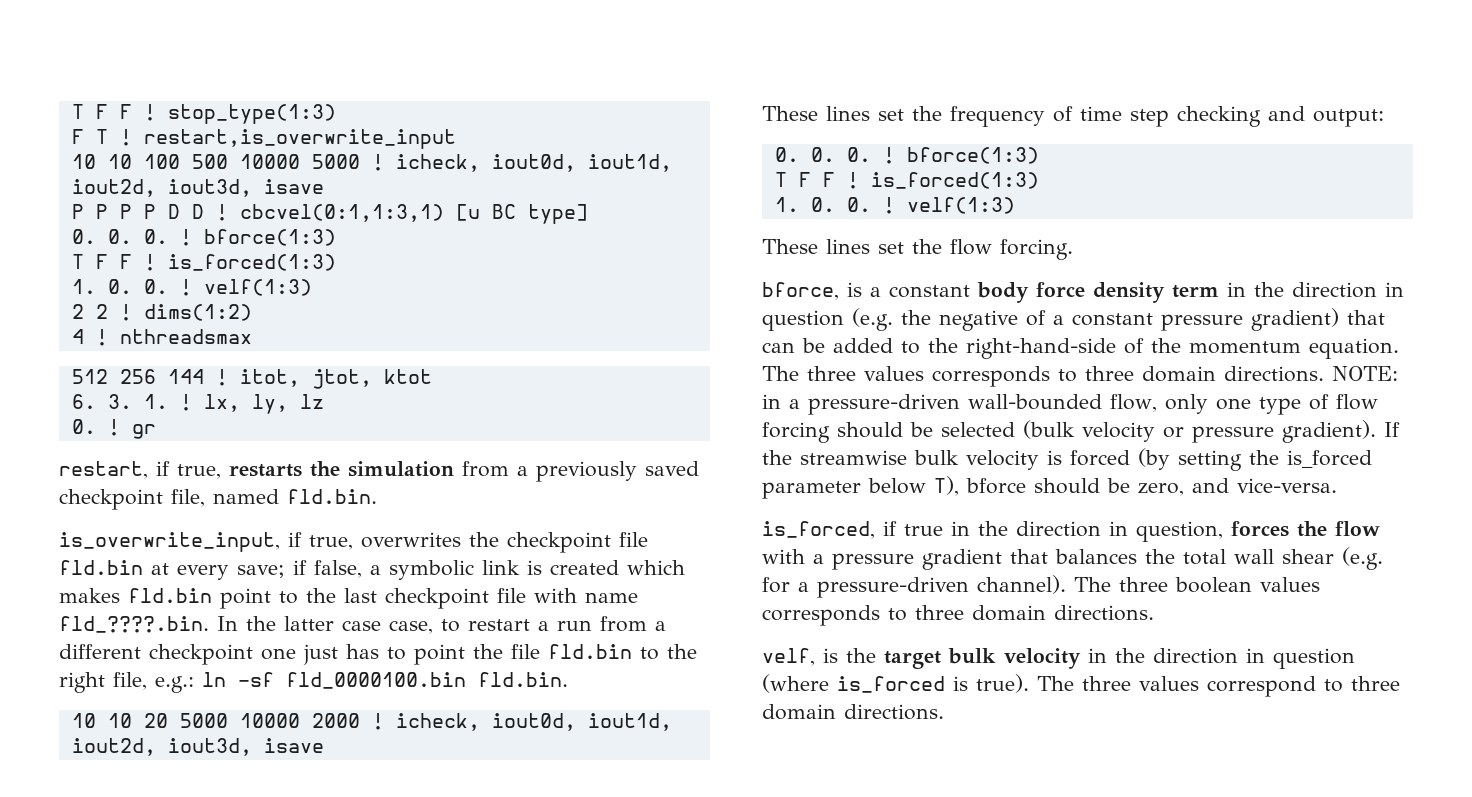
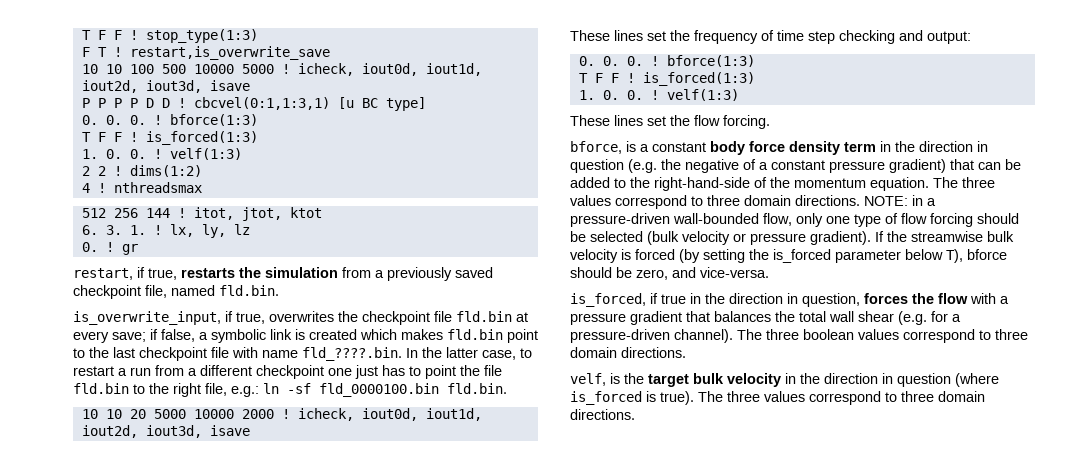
[143,129,456,149] restart,is_overwrite_input -> [129,46,330,60] restart,is_overwrite_save
[342,620,381,631] case -> (478, 352) none
[932,366,1050,387] corresponds -> [615,195,687,209] correspond
[762,605,880,626] corresponds -> [903,329,975,343] correspond

